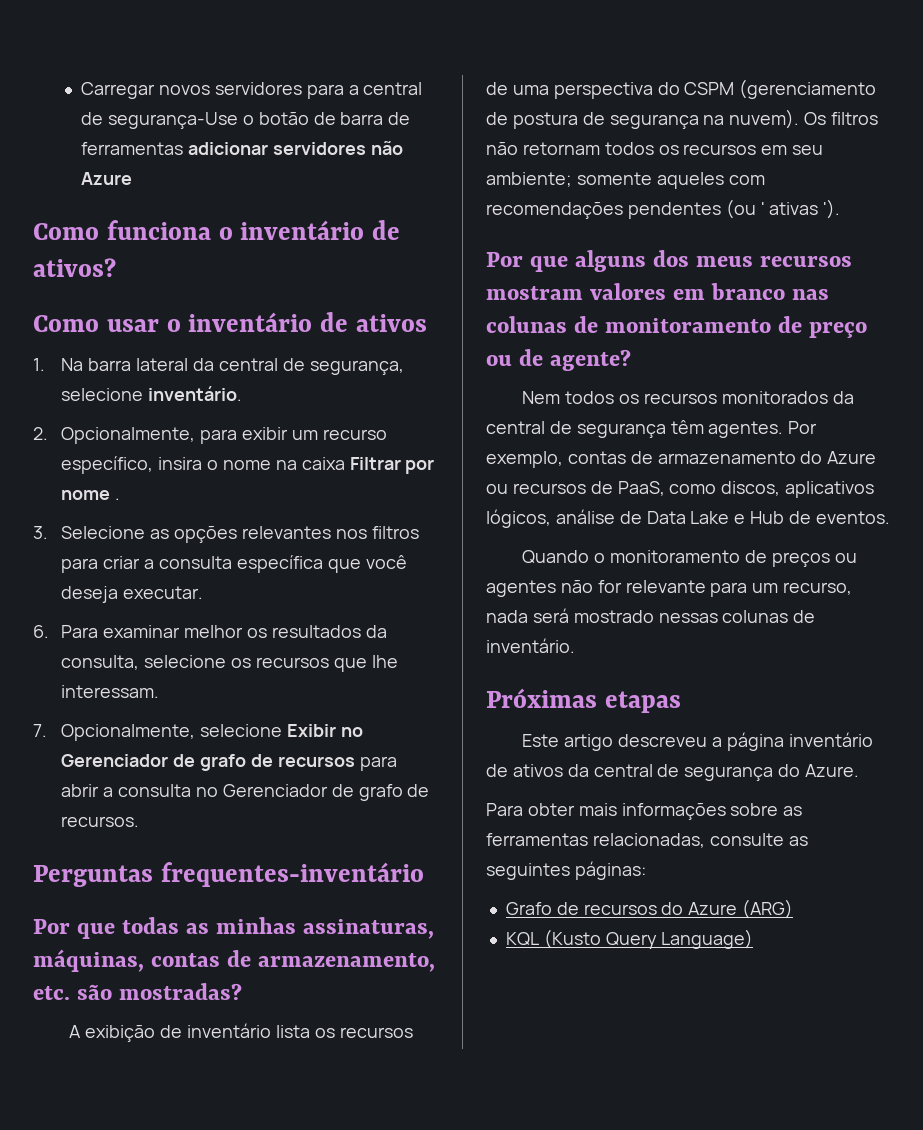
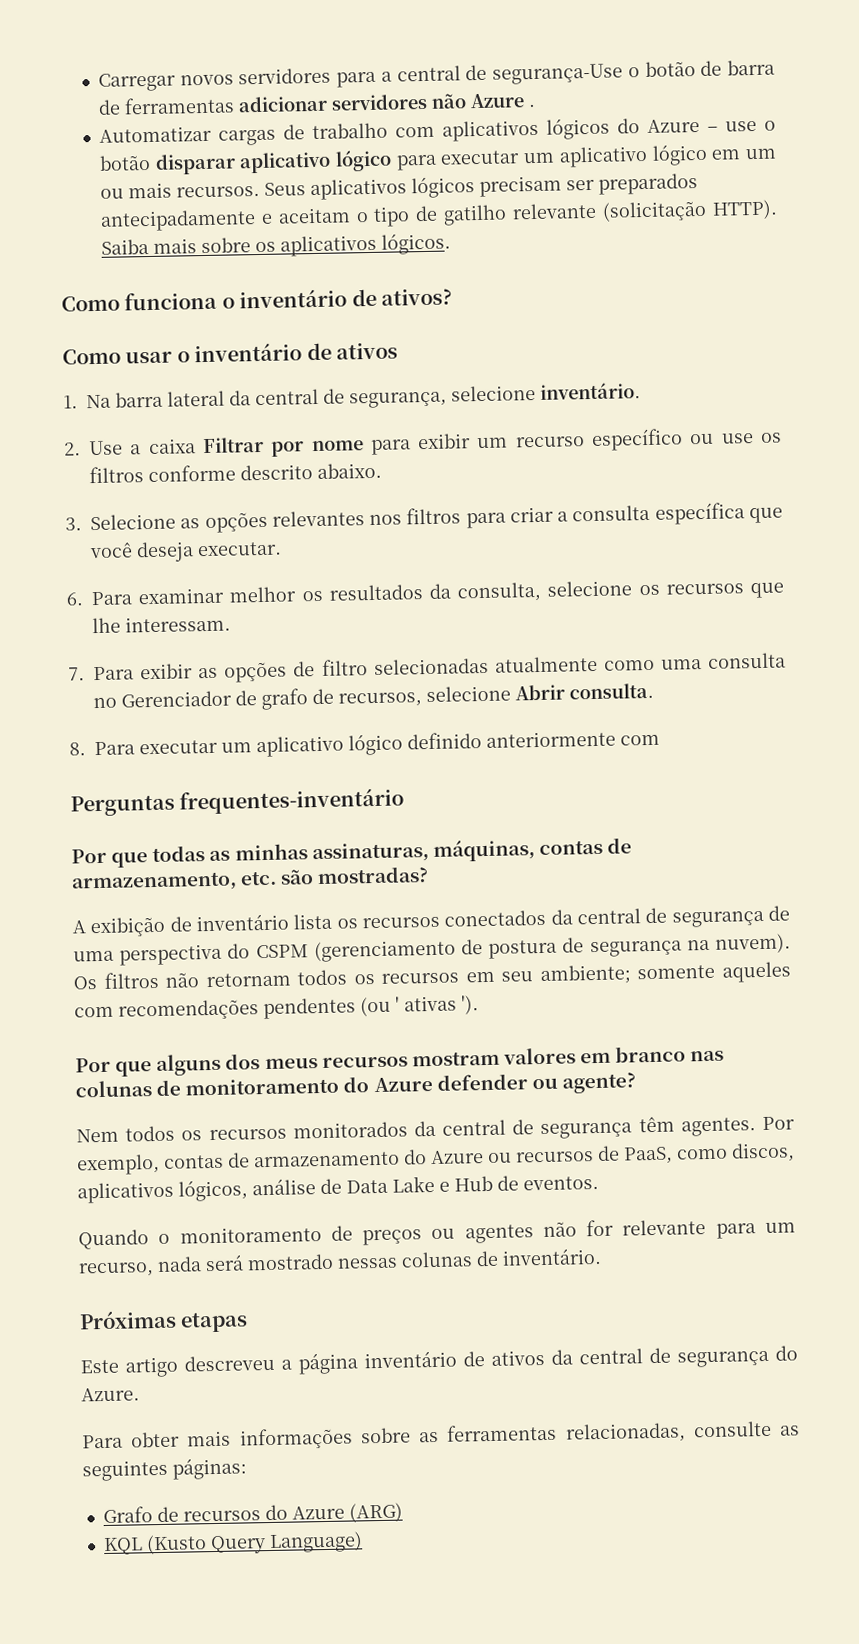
(133, 178) none -> [527,103,536,108] [98,117,777,146] [98,143,777,175] [99,173,698,201] [99,199,778,232] [100,232,451,257] . // Automatizar cargas de trabalho com aplicativos lógicos do Azure – use o botão disparar aplicativo lógico para executar um aplicativo lógico em um ou mais recursos. Seus aplicativos lógicos precisam ser preparados antecipadamente e aceitam o tipo de gatilho relevante (solicitação HTTP). Saiba mais sobre os aplicativos lógicos.
[61,427,387,444] [61,456,435,474] [61,490,121,500] Opcionalmente, para exibir um recurso específico, insira o nome na caixa Filtrar por nome . -> [89,428,782,457] [89,462,382,484] Use a caixa Filtrar por nome para exibir um recurso específico ou use os filtros conforme descrito abaixo.
[61,724,363,741] [61,754,397,771] [61,784,114,797] Opcionalmente, selecione Exibir no Gerenciador de grafo de recursos para abrir a -> [93,655,702,683] Para exibir as opções de filtro selecionadas atualmente como uma
[61,816,140,827] recursos. -> [338,682,654,708] [69,730,660,758] recursos, selecione Abrir consulta. // 8. Para executar um aplicativo lógico definido anteriormente com
(413, 1032) none -> [444,907,764,928] conectados da central de segurança
[778,316,868,338] [486,349,544,366] de preço ou de -> [343,1073,558,1093] do Azure defender ou

